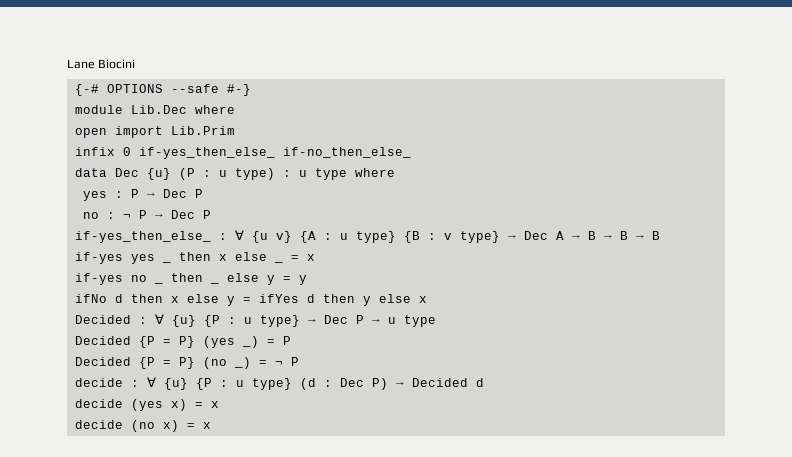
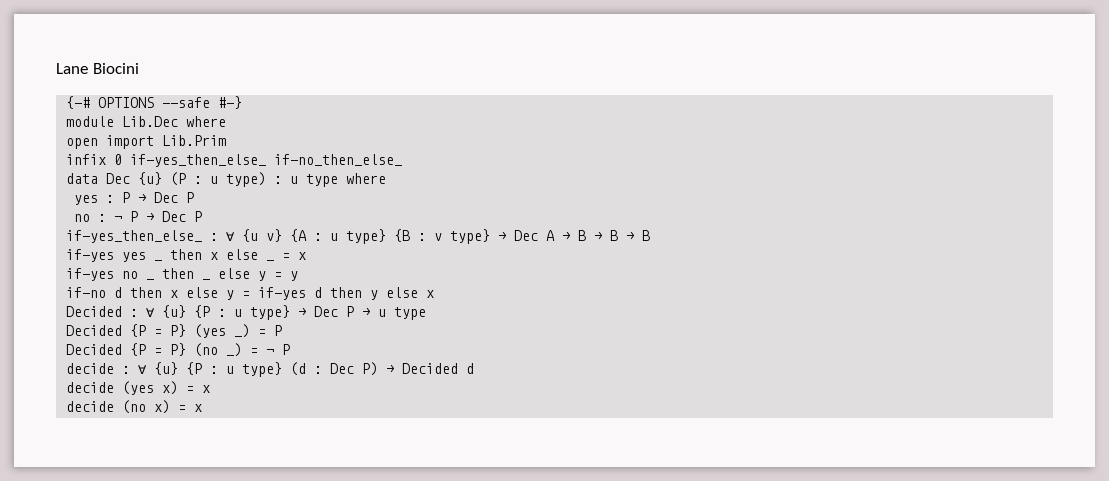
[74,294,107,303] ifNo -> [66,287,107,298] if-no
[258,294,299,303] ifYes -> [258,287,307,300] if-yes

